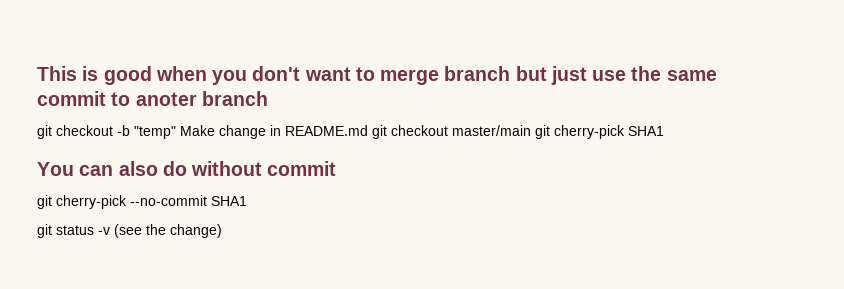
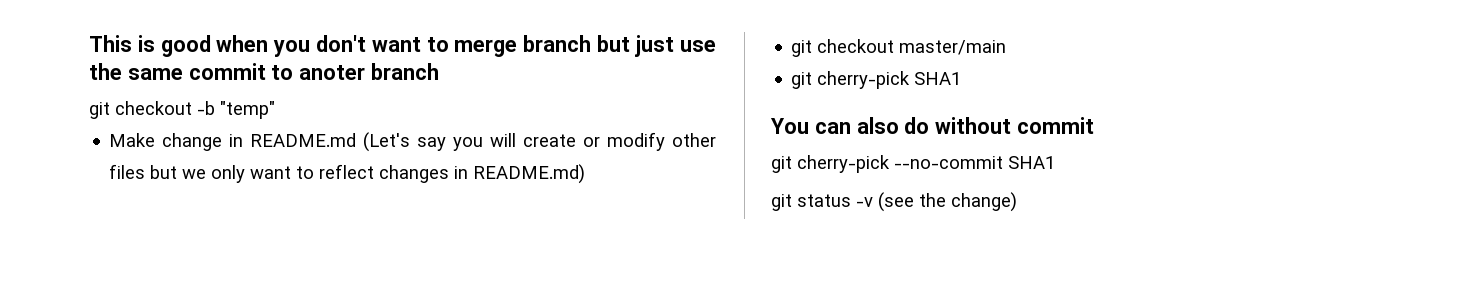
(176, 132) none -> (275, 110) //
(368, 130) none -> [363,132,716,152] [109,164,586,184] (Let's say you will create or modify other files but we only want to reflect changes in README.md) //
(531, 130) none -> (1007, 47) //

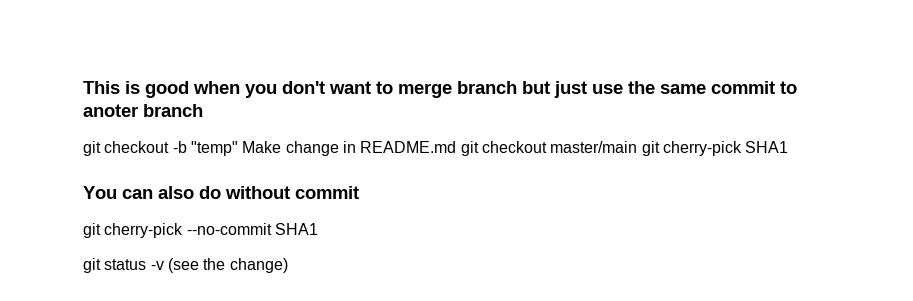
(275, 110) // -> (238, 148) none
[363,132,716,152] [109,164,586,184] (Let's say you will create or modify other files but we only want to reflect changes in README.md) // -> (457, 147) none
(1007, 47) // -> (638, 147) none

